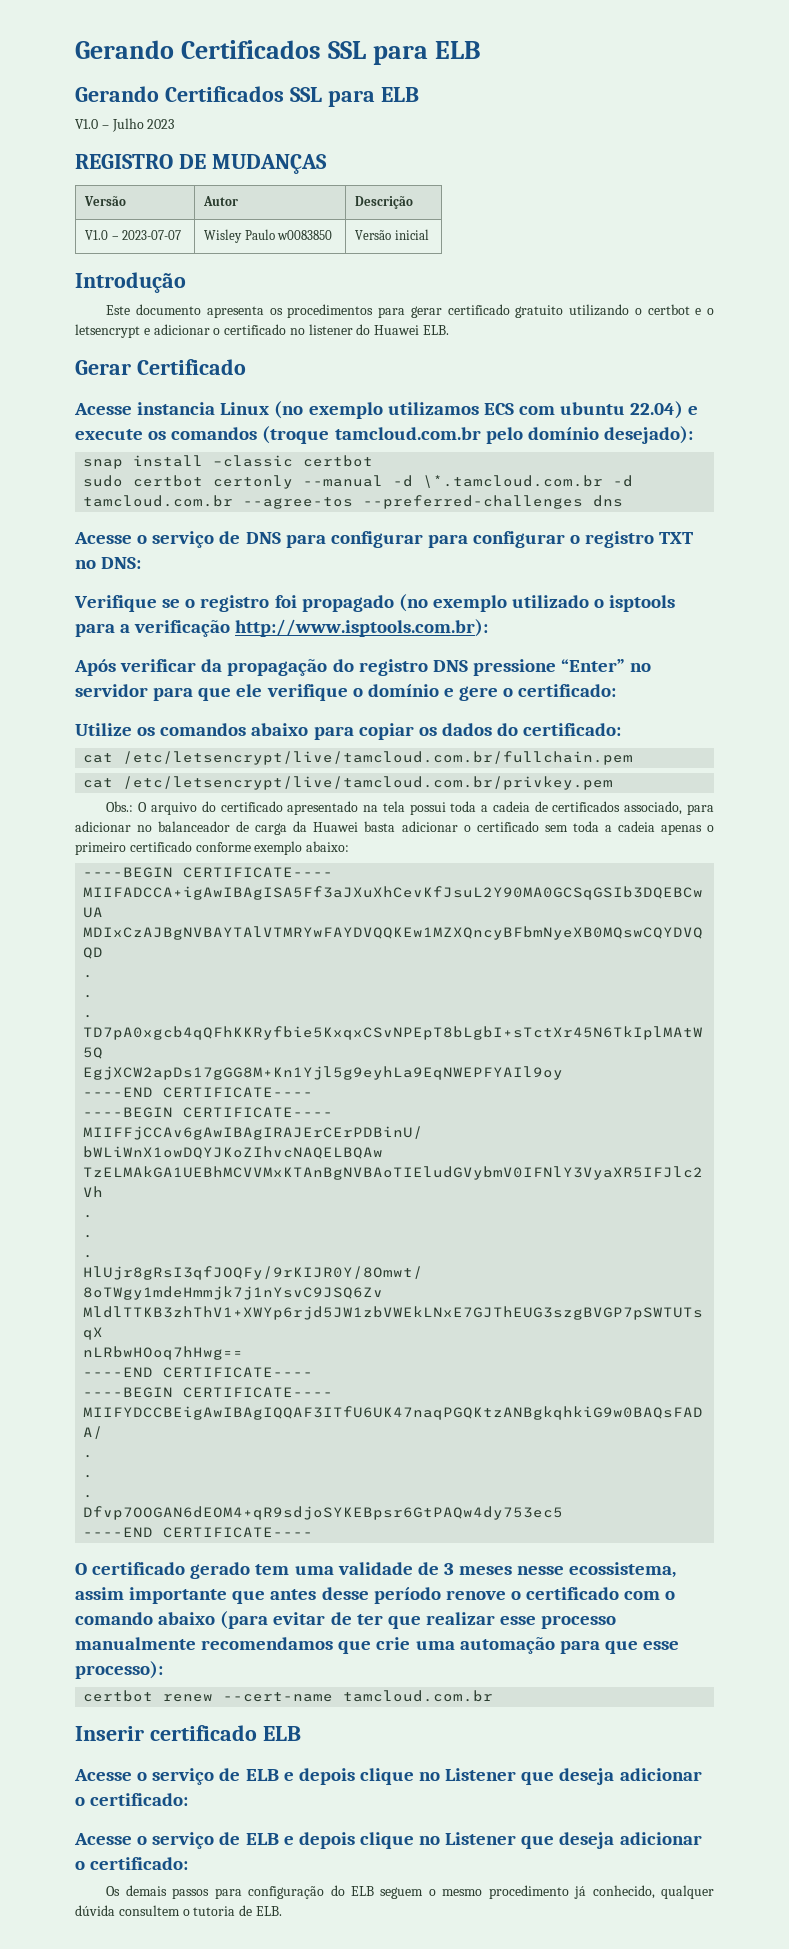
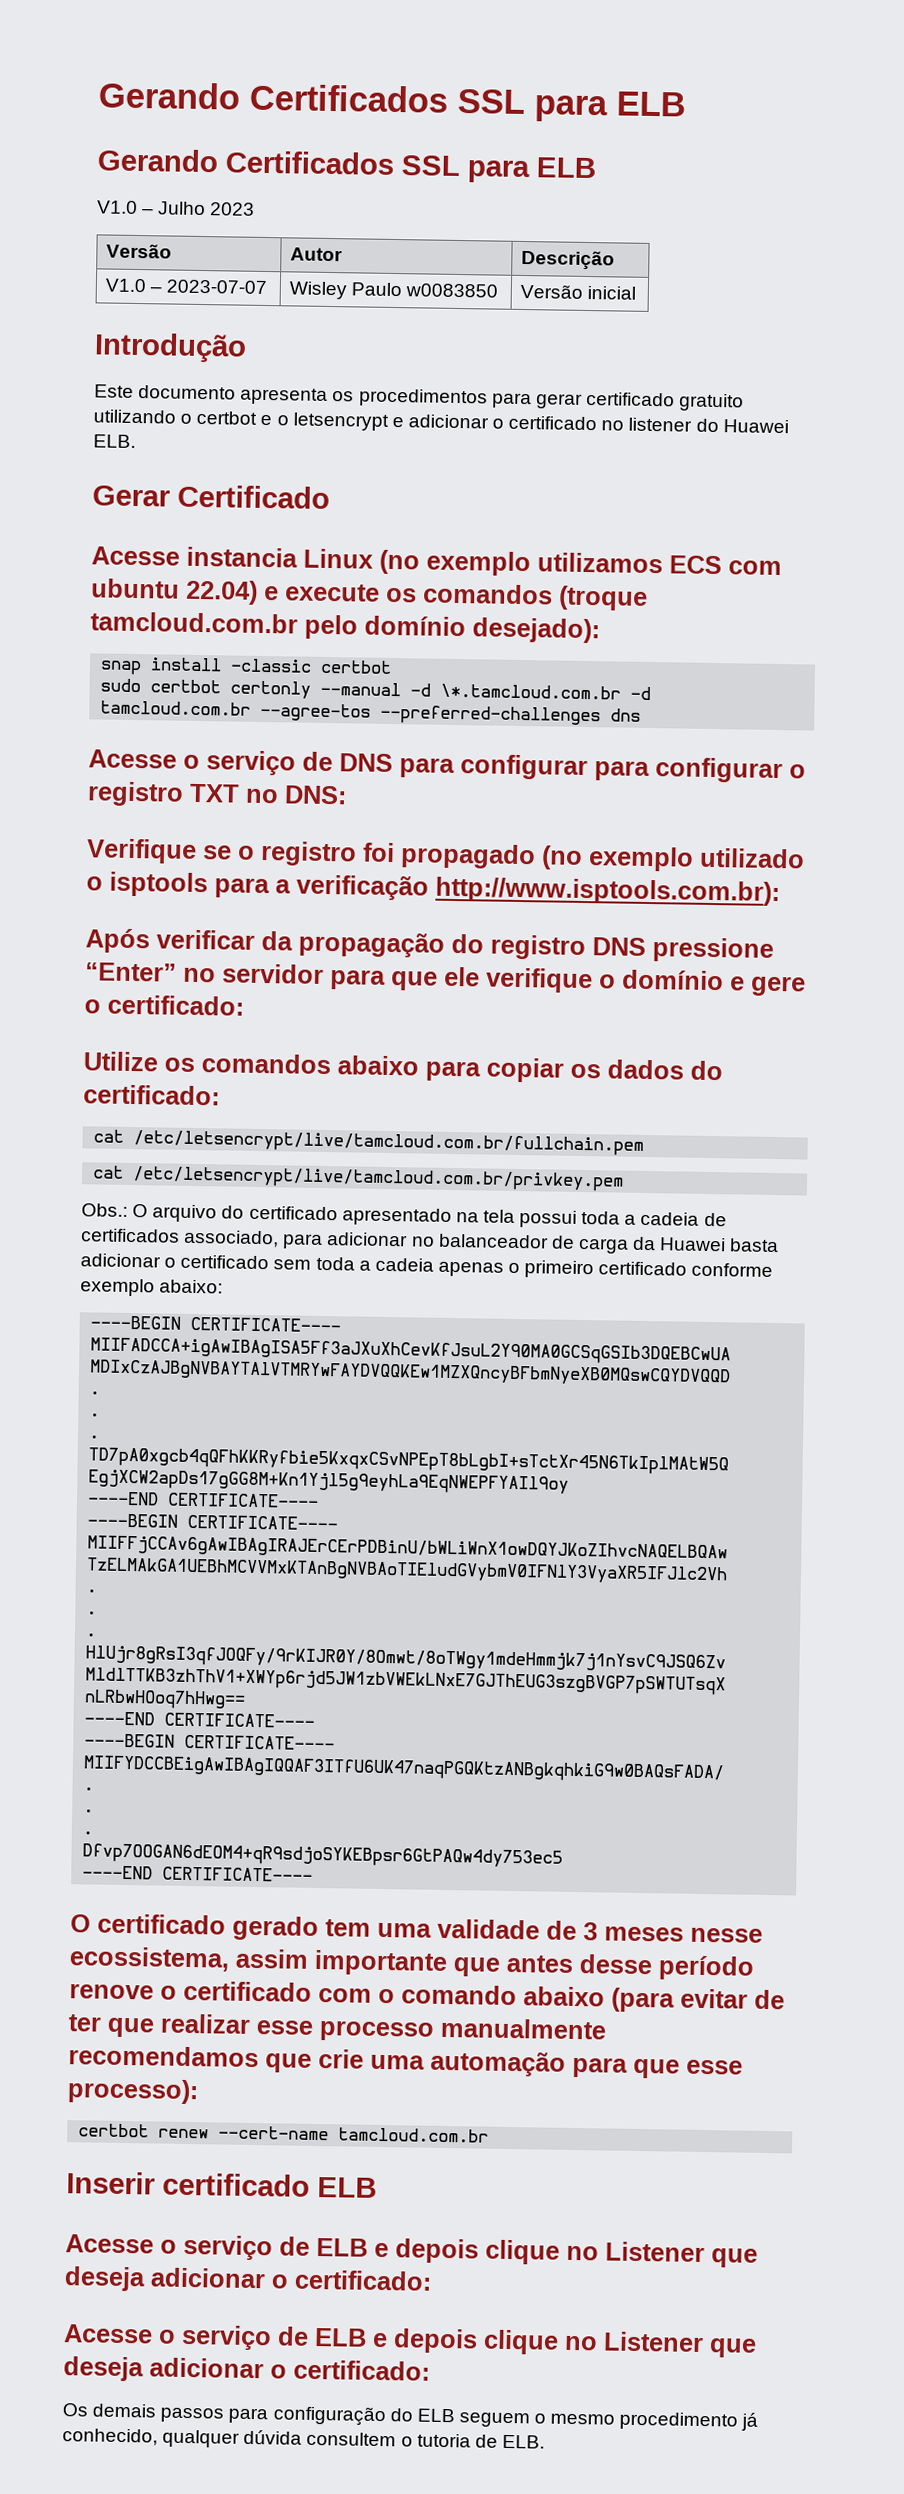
[75,154,327,174] // REGISTRO DE MUDANÇAS -> (256, 209) none

